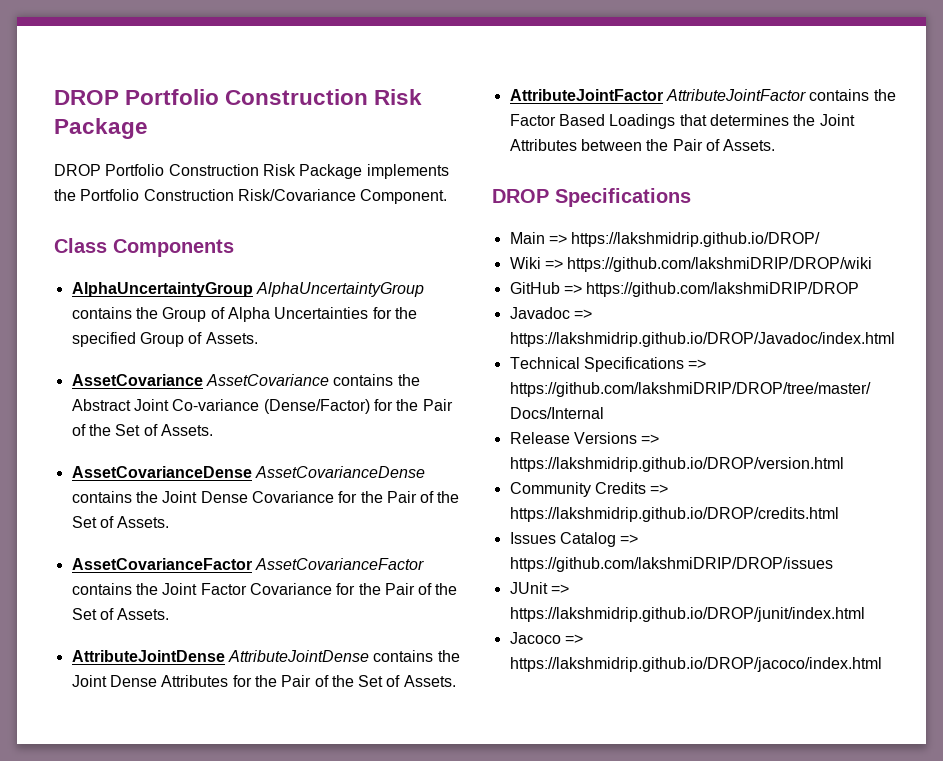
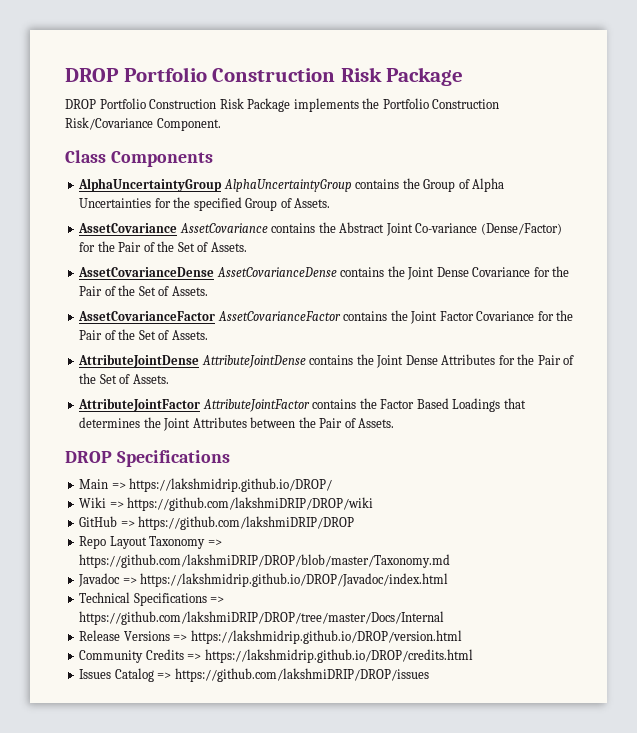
(860, 289) none -> [79,536,222,549] [79,554,451,568] // Repo Layout Taxonomy => https://github.com/lakshmiDRIP/DROP/blob/master/Taxonomy.md
[509,582,569,594] [509,607,865,622] [509,632,583,644] [509,657,882,672] // JUnit => https://lakshmidrip.github.io/DROP/junit/index.html // Jacoco => https://lakshmidrip.github.io/DROP/jacoco/index.html -> (429, 675) none

